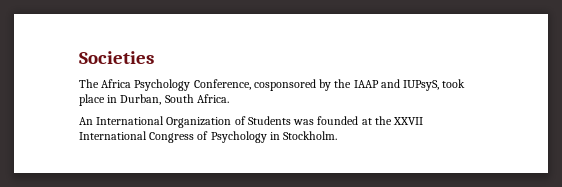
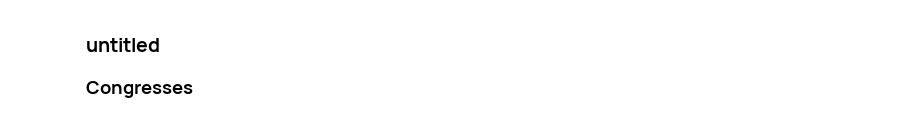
[79,51,154,64] [79,79,466,91] [79,94,229,106] [79,116,424,128] [79,131,338,143] Societies // The Africa Psychology Conference, cosponsored by the IAAP and IUPsyS, took place in Durban, South Africa. // An International Organization of Students was founded at the XXVII International Congress of Psychology in Stockholm. -> [86,38,160,52] [86,81,193,98] untitled // Congresses

